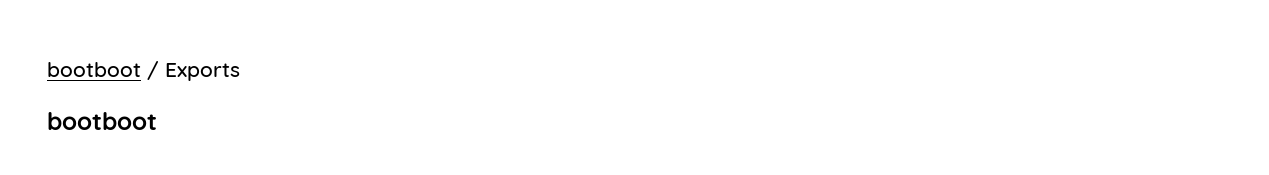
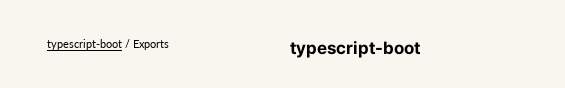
[47,62,141,77] bootboot -> [47,39,122,50] typescript-boot
[47,112,157,130] bootboot -> [290,40,421,58] typescript-boot

